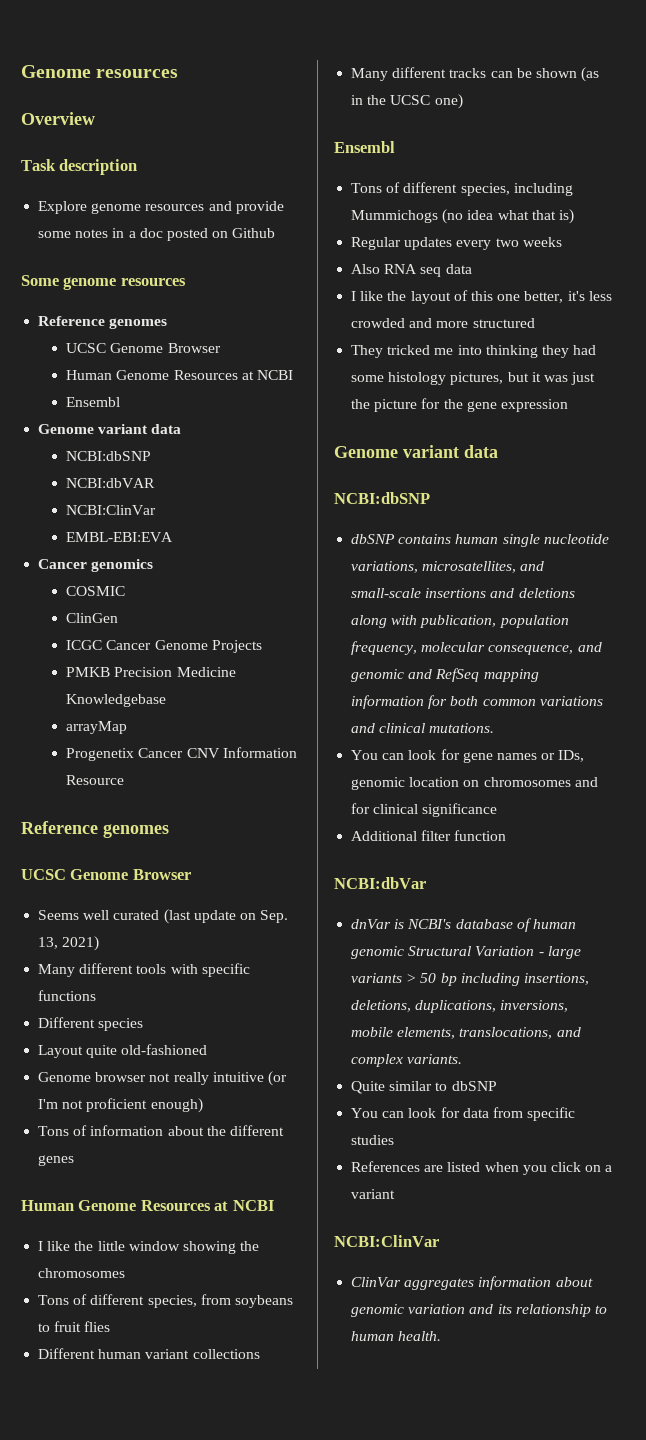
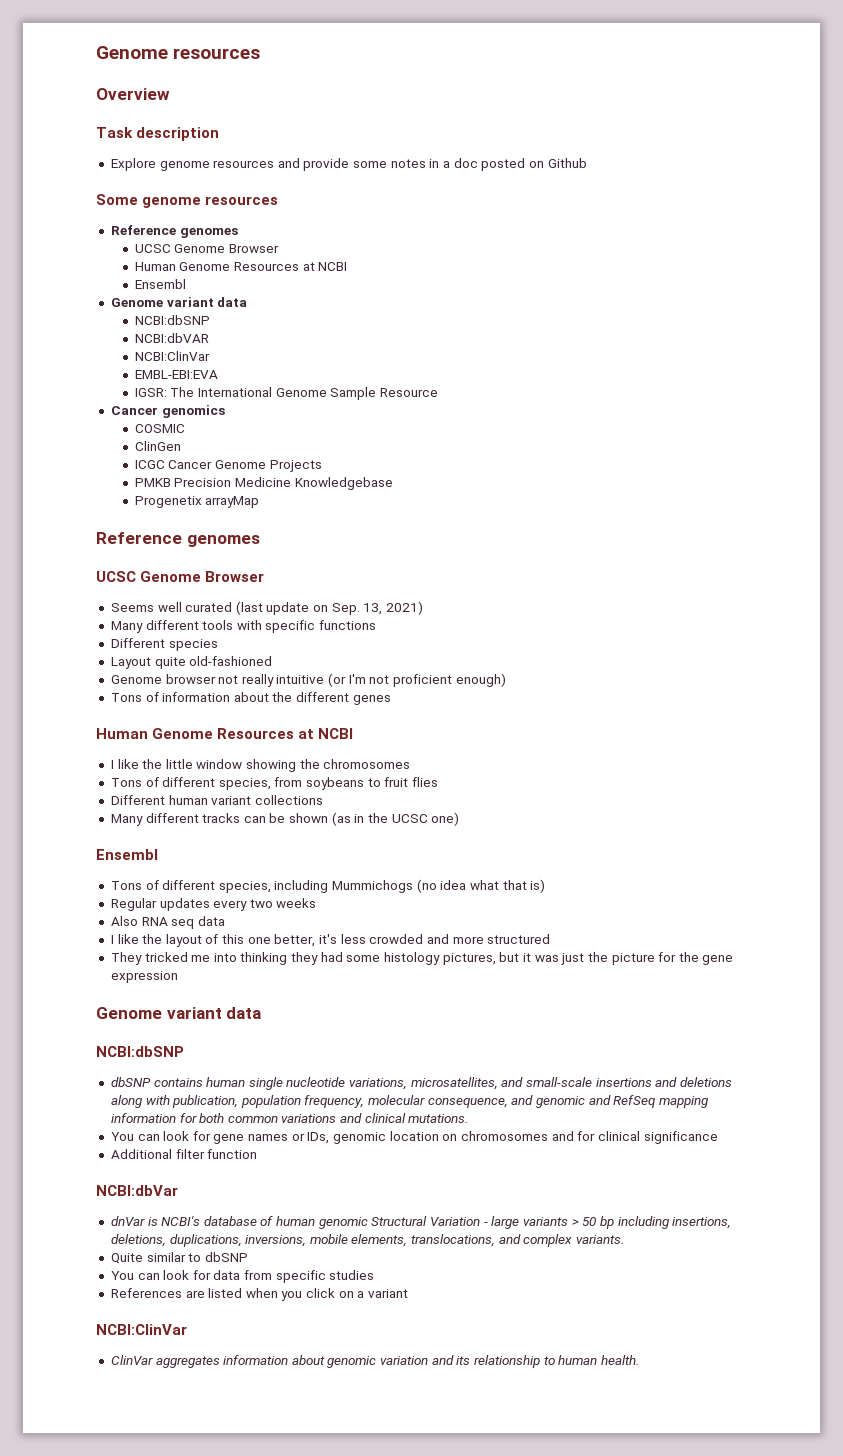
(174, 537) none -> [134,387,439,400] // IGSR: The International Genome Sample Resource
(167, 700) none -> [134,496,202,508] Progenetix
[66,747,297,761] [66,775,125,785] // Progenetix Cancer CNV Information Resource -> (260, 502) none

